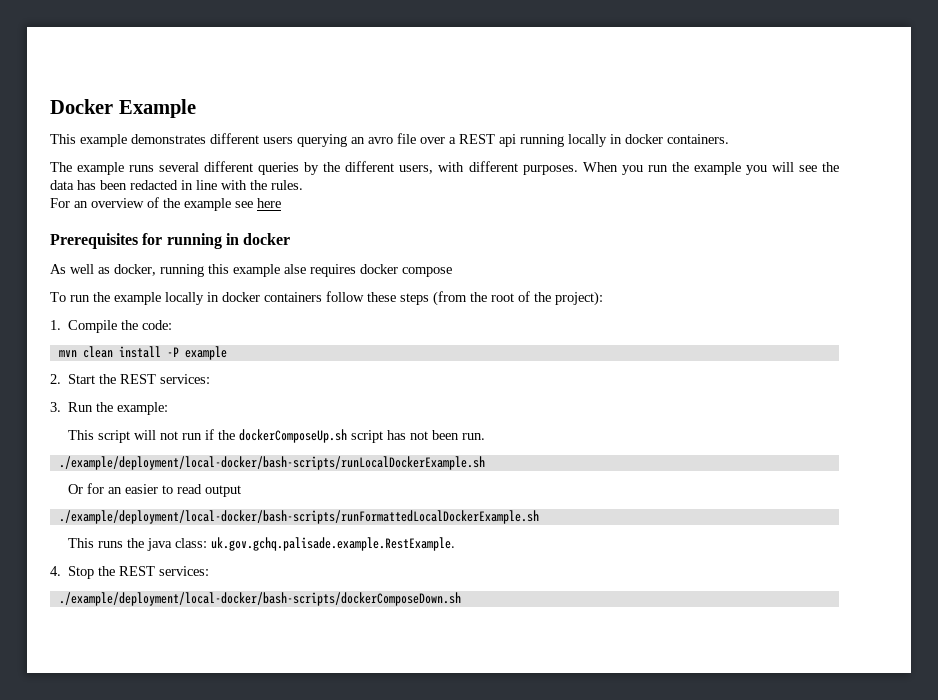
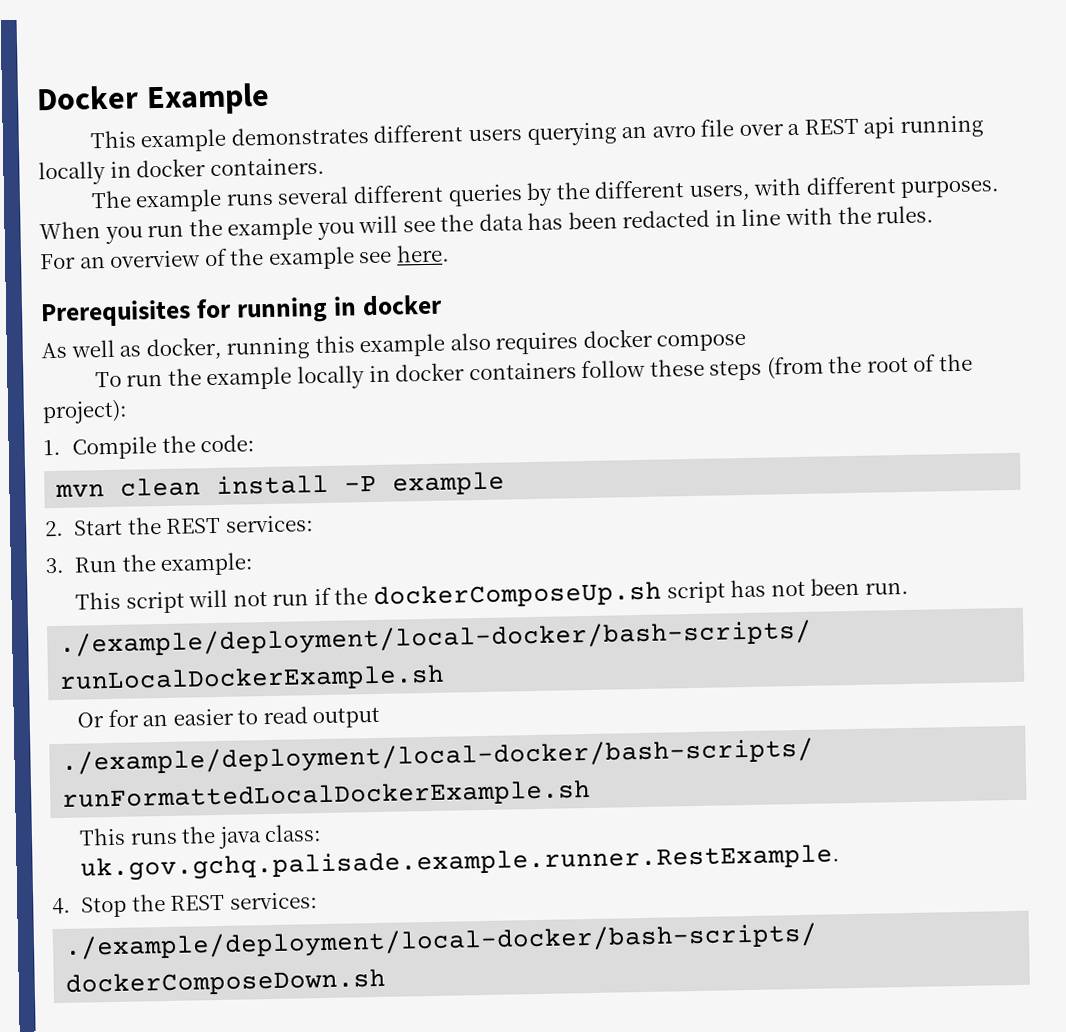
[257,198,281,208] here -> [395,244,450,263] here.
[284,264,306,274] alse -> [449,332,491,351] also
[210,537,455,551] uk.gov.gchq.palisade.example.RestExample. -> [80,843,841,882] uk.gov.gchq.palisade.example.runner.RestExample.

